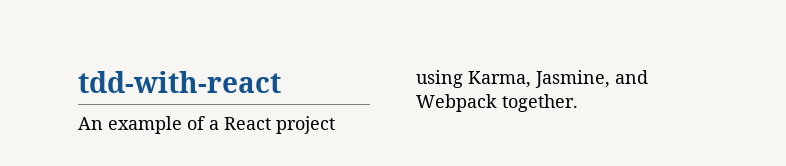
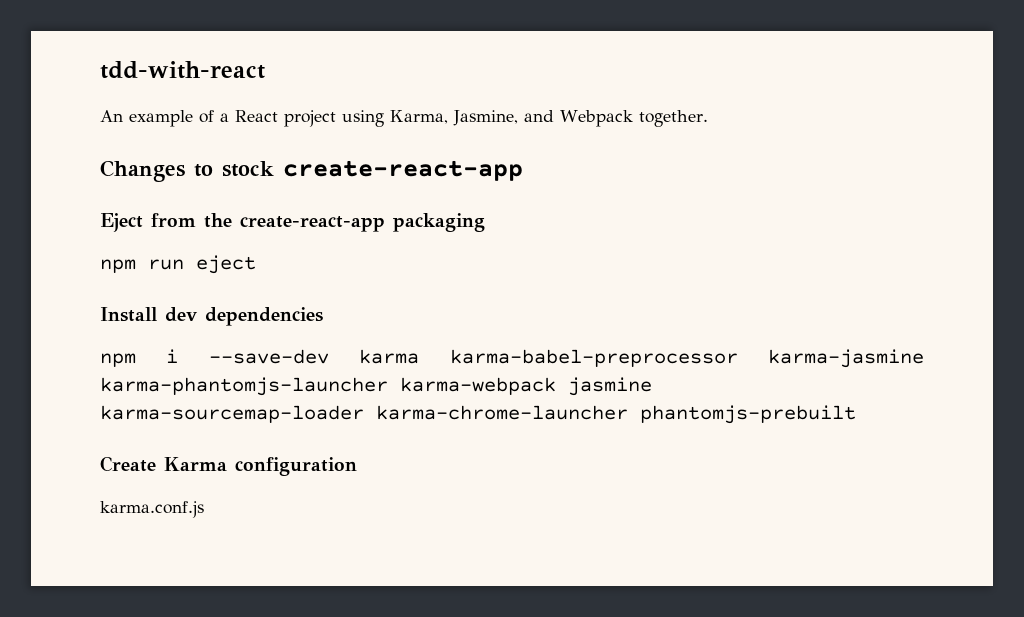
(578, 103) none -> [100,160,523,182] [100,213,485,232] [100,255,256,274] [100,307,323,326] [100,349,924,368] [100,377,652,396] [100,405,856,424] [100,456,357,476] [100,501,204,518] // Changes to stock create-react-app // Eject from the create-react-app packaging // npm run eject // Install dev dependencies // npm i --save-dev karma karma-babel-preprocessor karma-jasmine karma-phantomjs-launcher karma-webpack jasmine karma-sourcemap-loader karma-chrome-launcher phantomjs-prebuilt // Create Karma configuration // karma.conf.js

